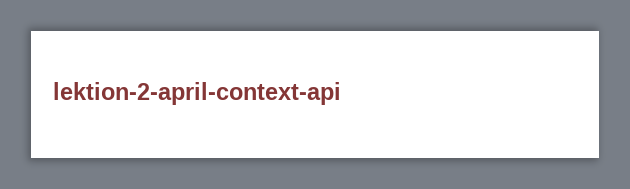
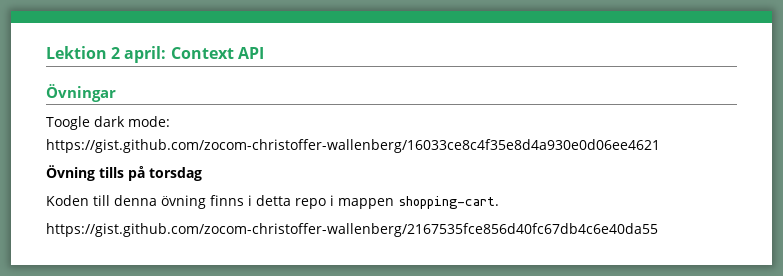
[53,82,341,105] lektion-2-april-context-api -> [46,46,264,63] [46,84,116,102] [46,116,170,130] [46,139,660,153] [46,165,202,181] [46,195,499,209] [46,223,658,237] Lektion 2 april: Context API // Övningar // Toogle dark mode: https://gist.github.com/zocom-christoffer-wallenberg/16033ce8c4f35e8d4a930e0d06ee4621 // Övning tills på torsdag // Koden till denna övning finns i detta repo i mappen shopping-cart. // https://gist.github.com/zocom-christoffer-wallenberg/2167535fce856d40fc67db4c6e40da55

